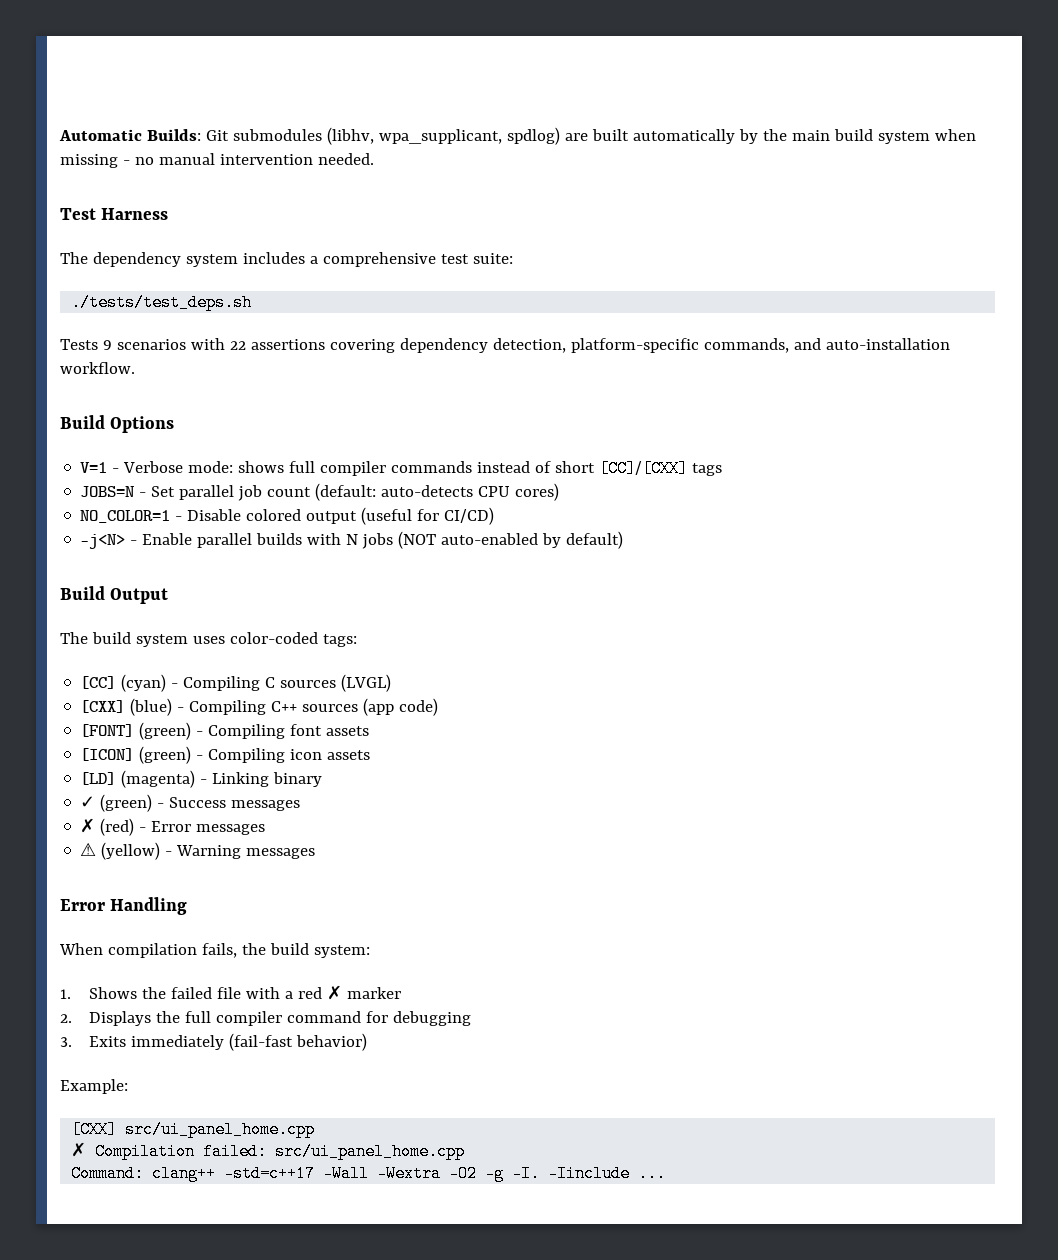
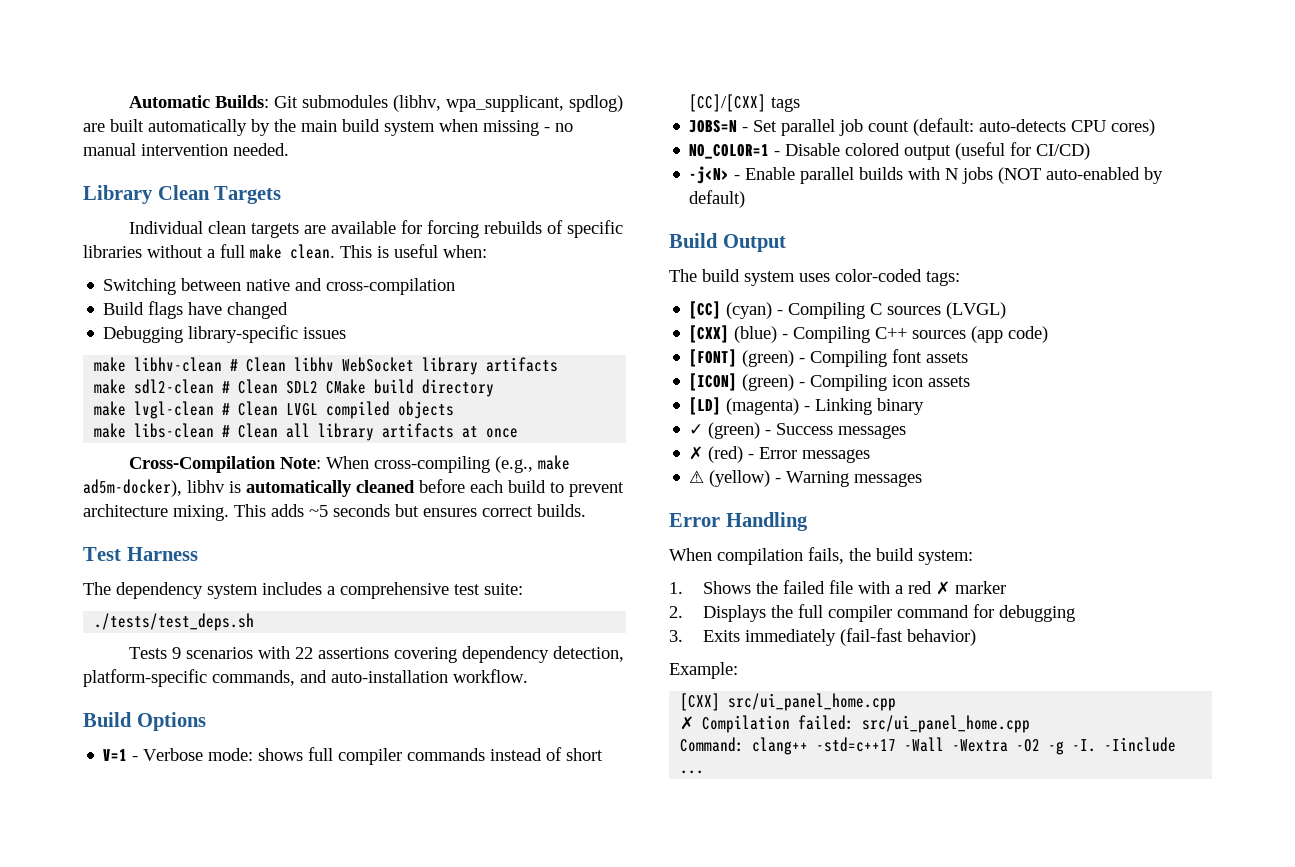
(374, 159) none -> [83,185,282,204] [128,220,623,238] [83,244,487,259] [103,278,456,295] [103,301,289,319] [103,325,347,343] [94,357,559,375] [94,379,495,397] [94,401,455,419] [94,423,519,441] [128,455,570,473] [83,479,624,497] [83,504,586,521] // Library Clean Targets // Individual clean targets are available for forcing rebuilds of specific libraries without a full make clean. This is useful when: // Switching between native and cross-compilation // Build flags have changed // Debugging library-specific issues // make libhv-clean # Clean libhv WebSocket library artifacts // make sdl2-clean # Clean SDL2 CMake build directory // make lvgl-clean # Clean LVGL compiled objects // make libs-clean # Clean all library artifacts at once // Cross-Compilation Note: When cross-compiling (e.g., make ad5m-docker), libhv is automatically cleaned before each build to prevent architecture mixing. This adds ~5 seconds but ensures correct builds.

